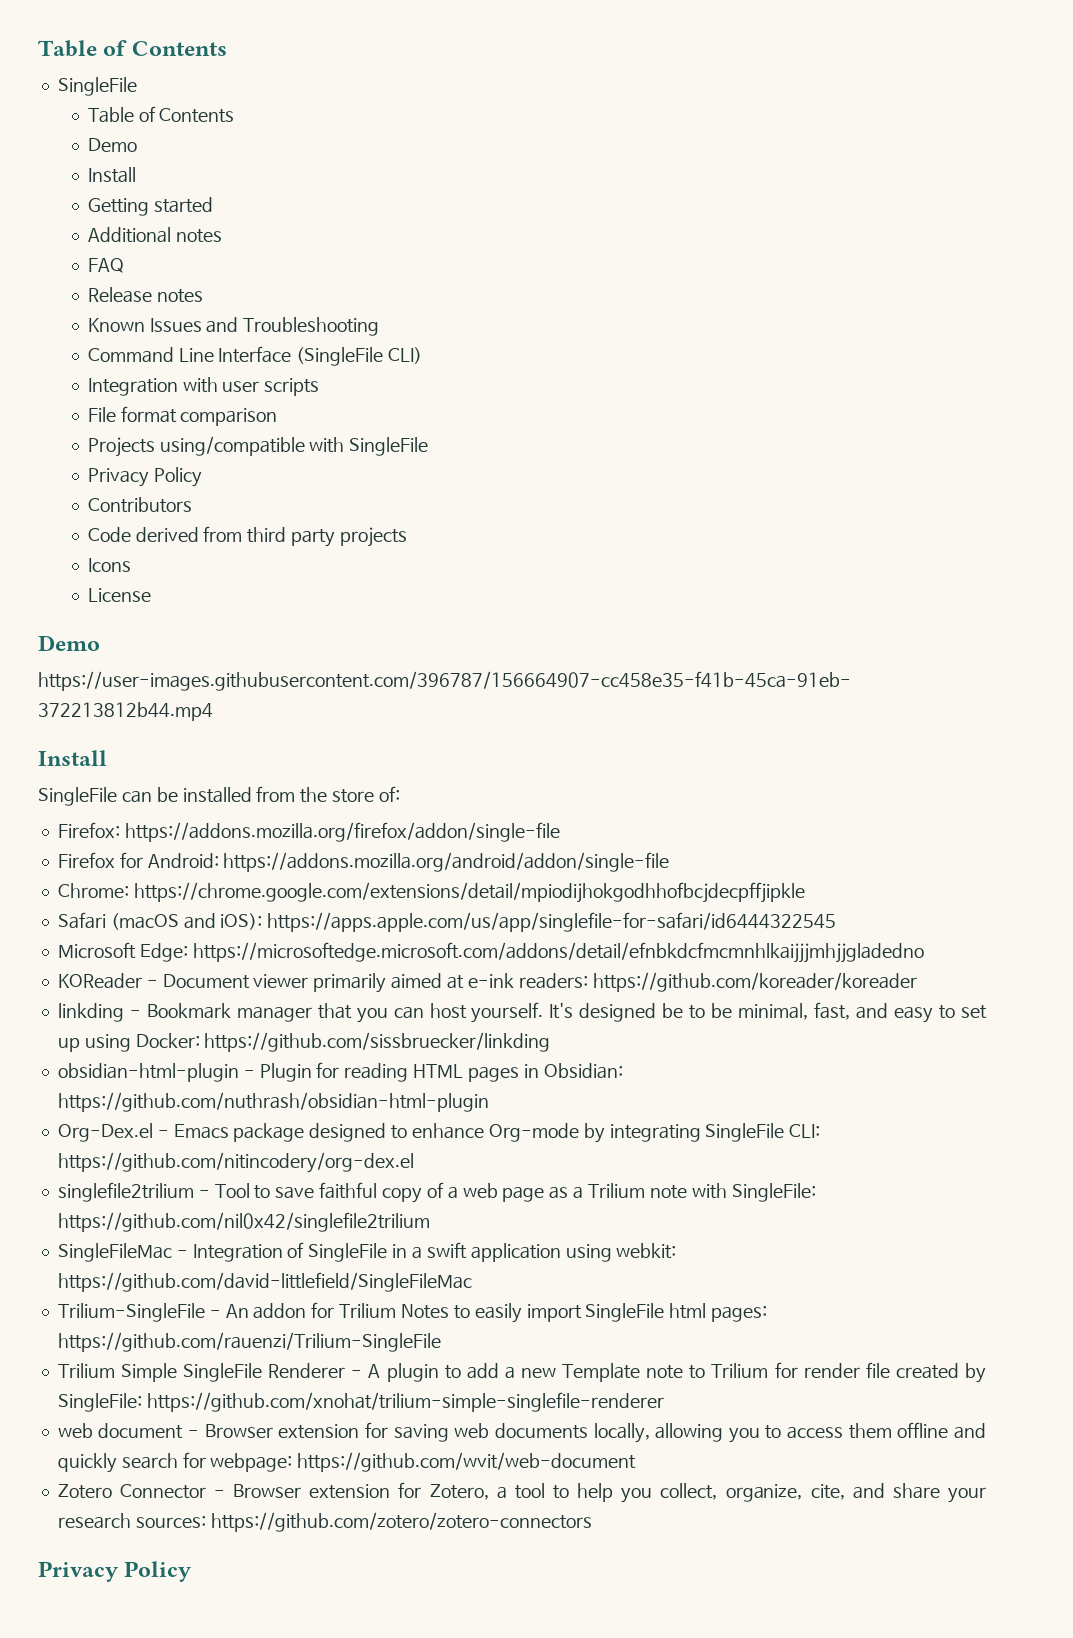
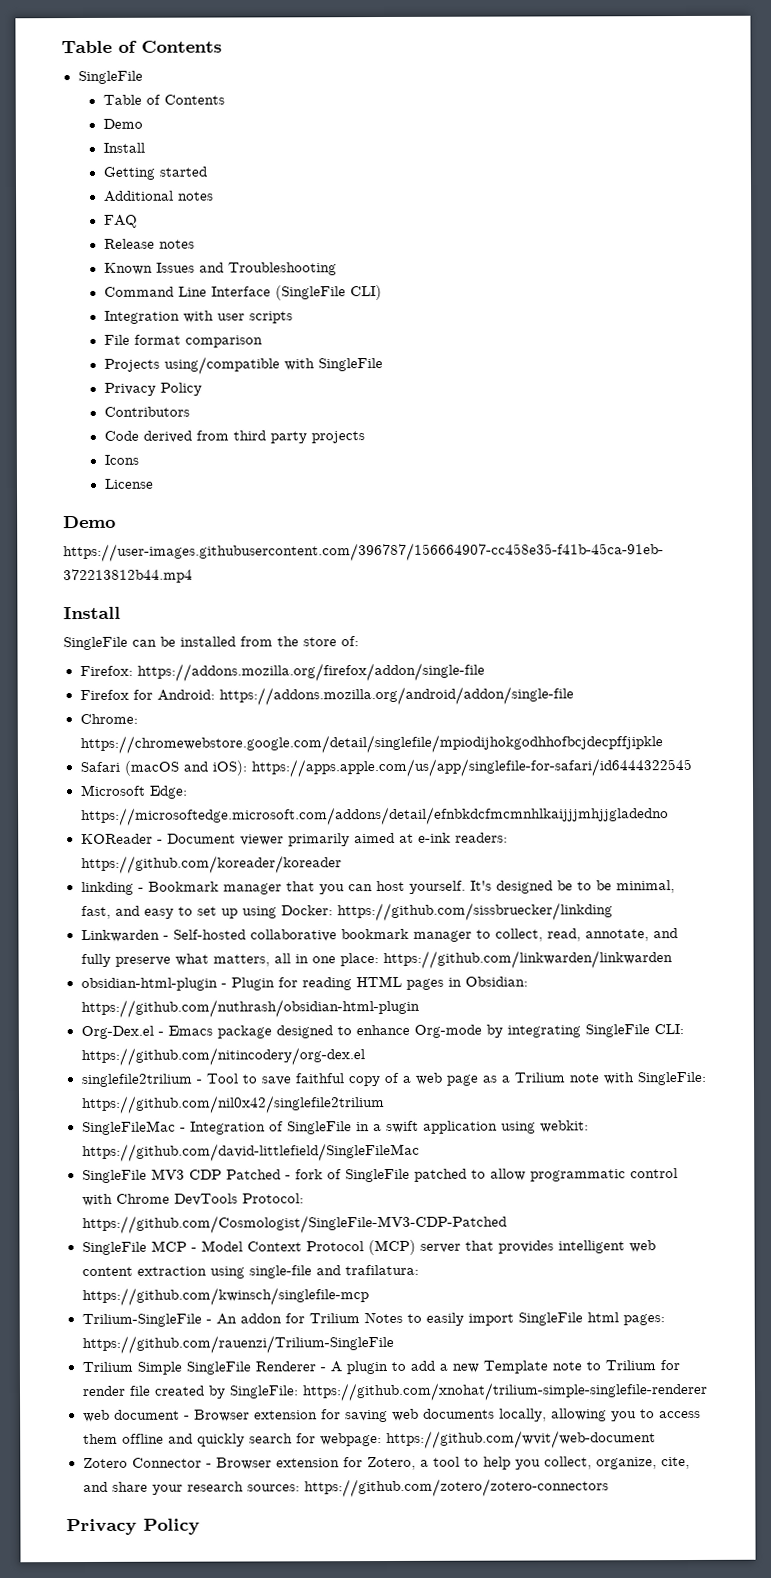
[133,882,805,903] https://chrome.google.com/extensions/detail/mpiodijhokgodhhofbcjdecpffjipkle -> [79,734,663,755] https://chromewebstore.google.com/detail/singlefile/mpiodijhokgodhhofbcjdecpffjipkle
(551, 1042) none -> [80,928,678,943] [80,950,673,970] // Linkwarden - Self-hosted collaborative bookmark manager to collect, read, annotate, and fully preserve what matters, all in one place: https://github.com/linkwarden/linkwarden
(472, 1282) none -> [81,1168,678,1184] [81,1193,304,1207] [81,1214,507,1235] [81,1239,656,1256] [81,1264,419,1279] [81,1287,369,1307] // SingleFile MV3 CDP Patched - fork of SingleFile patched to allow programmatic control with Chrome DevTools Protocol: https://github.com/Cosmologist/SingleFile-MV3-CDP-Patched // SingleFile MCP - Model Context Protocol (MCP) server that provides intelligent web content extraction using single-file and trafilatura: https://github.com/kwinsch/singlefile-mcp

